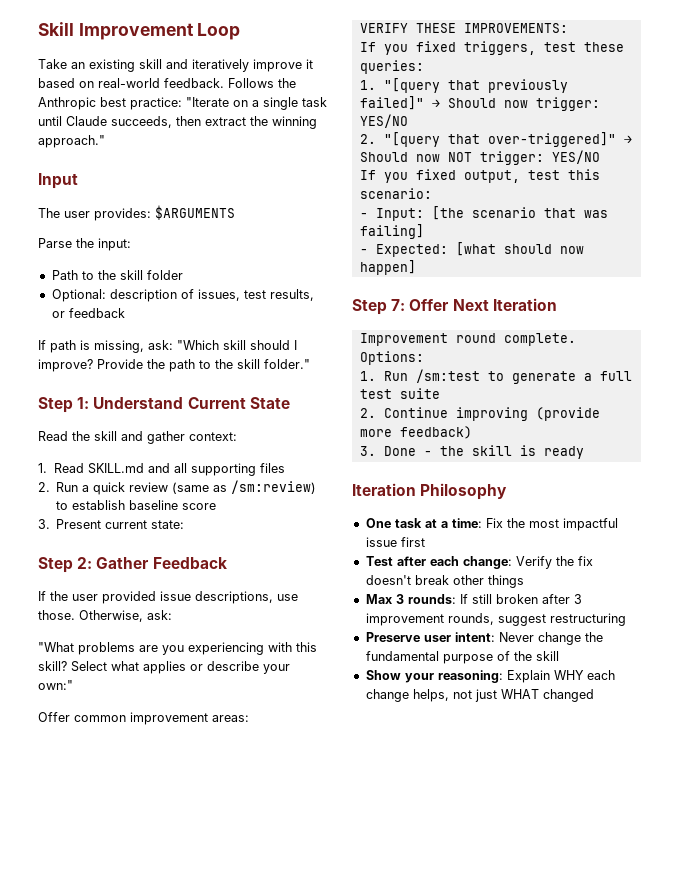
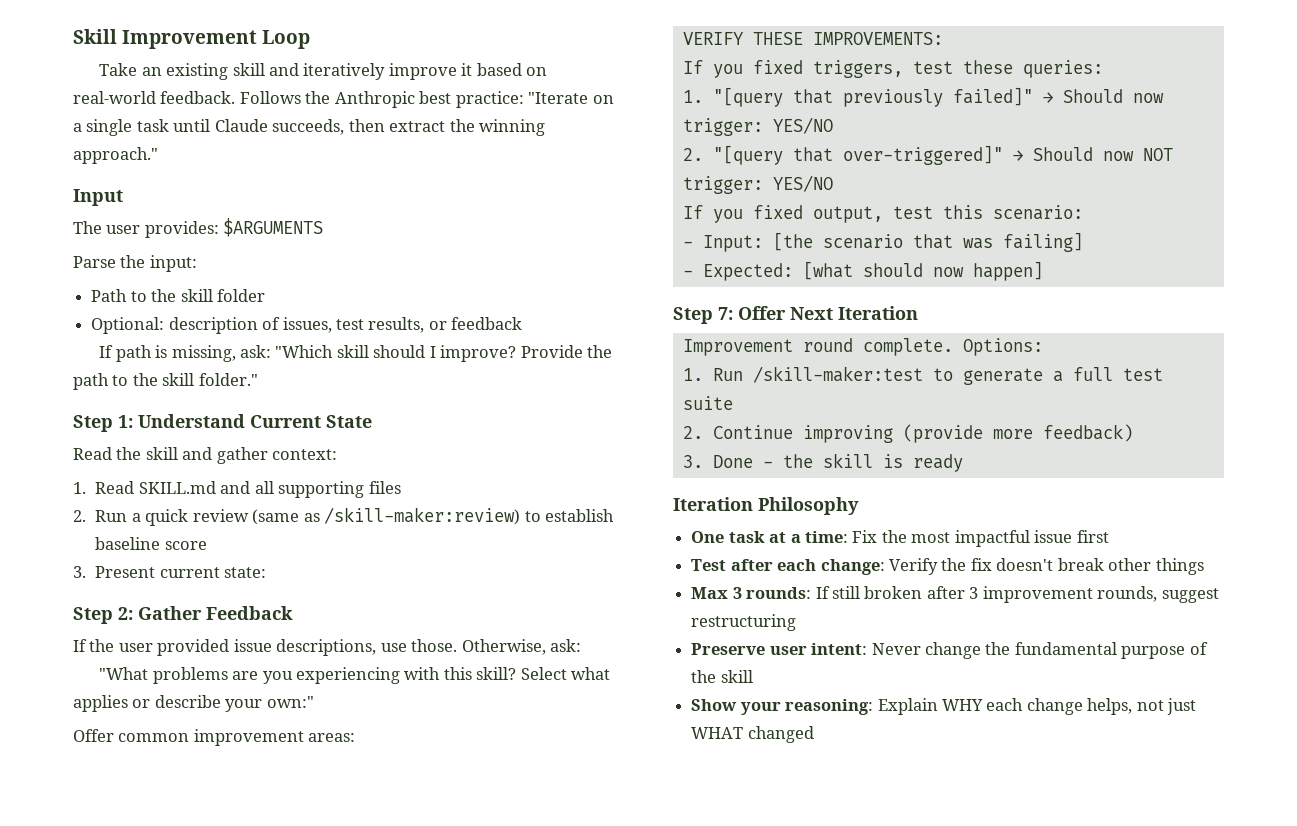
[231,480,317,494] /sm:review) -> [324,507,521,525] /skill-maker:review)
[415,369,480,383] /sm:test -> [752,366,923,383] /skill-maker:test

